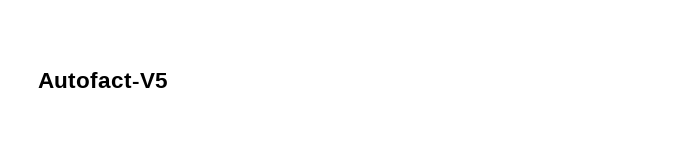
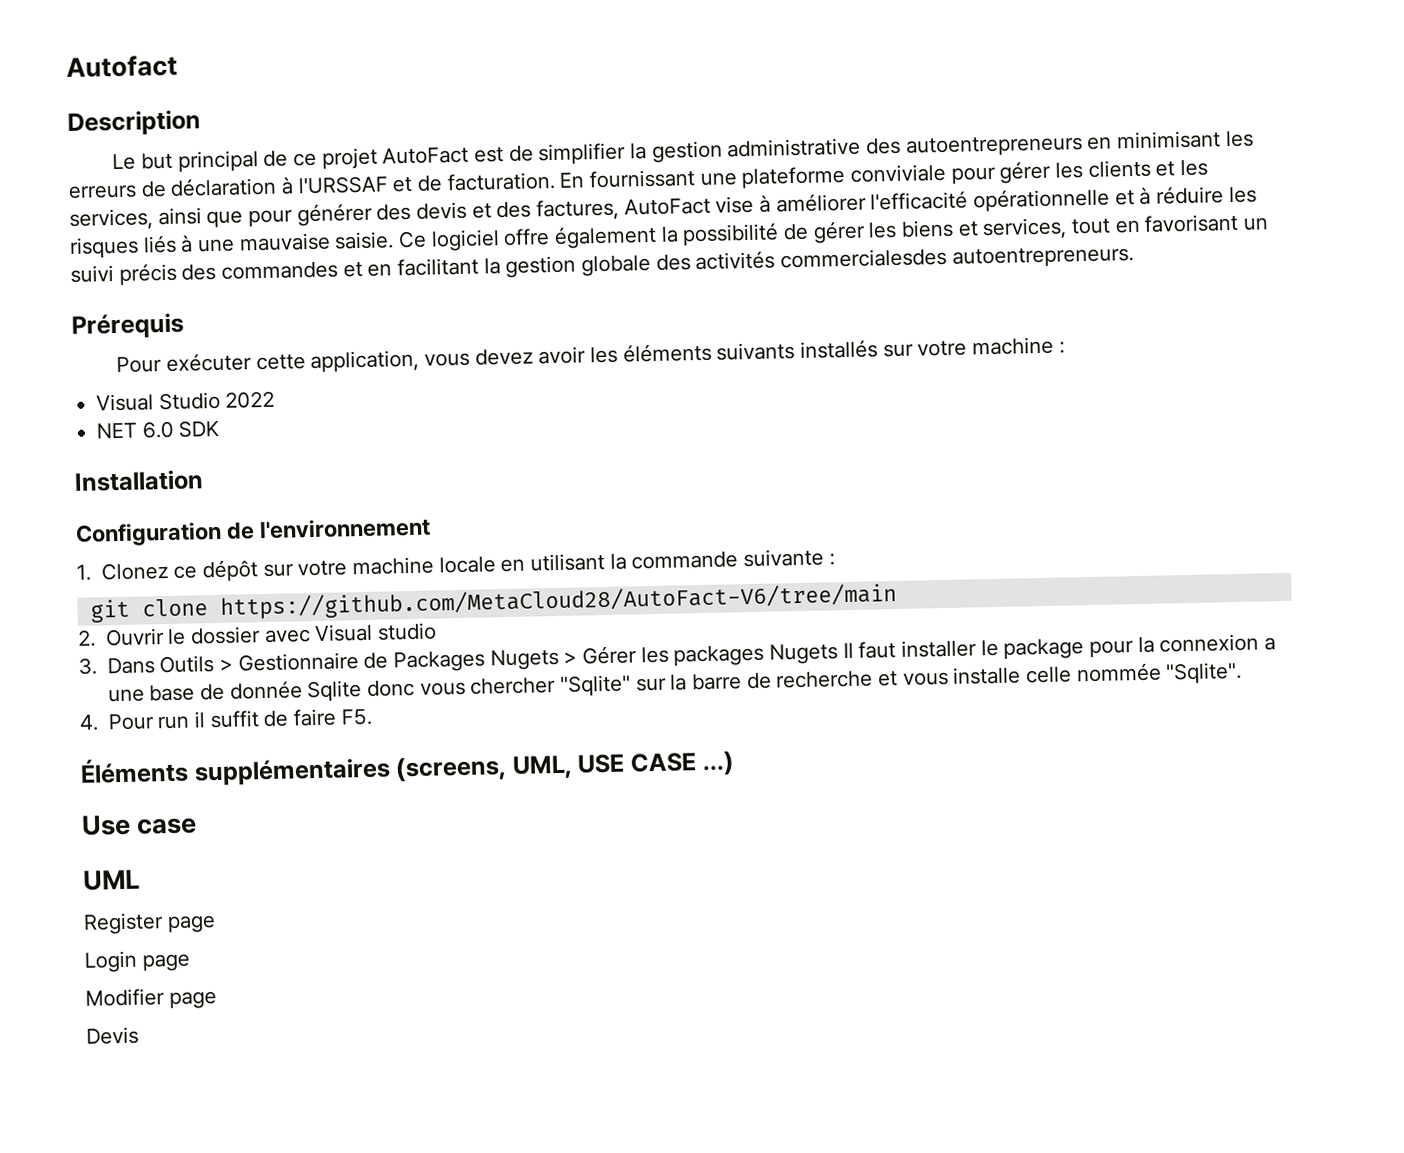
[38,72,168,88] Autofact-V5 -> [66,54,178,78] [67,109,201,136] [112,130,1254,173] [68,159,1209,199] [69,185,1257,231] [69,213,1269,259] [70,246,1134,286] [71,312,184,339] [116,336,1065,374] [96,390,276,412] [96,419,221,439] [74,469,204,492] [75,517,432,547] [76,548,835,583] [89,583,897,623] [77,622,437,647] [78,633,1276,675] [107,661,1243,703] [79,708,372,731] [80,750,735,786] [81,814,198,836] [82,869,140,891] [83,912,216,935] [84,950,191,973] [85,988,217,1010] [86,1026,139,1045] Autofact // Description // Le but principal de ce projet AutoFact est de simplifier la gestion administrative des autoentrepreneurs en minimisant les erreurs de déclaration à l'URSSAF et de facturation. En fournissant une plateforme conviviale pour gérer les clients et les services, ainsi que pour générer des devis et des factures, AutoFact vise à améliorer l'efficacité opérationnelle et à réduire les risques liés à une mauvaise saisie. Ce logiciel offre également la possibilité de gérer les biens et services, tout en favorisant un suivi précis des commandes et en facilitant la gestion globale des activités commercialesdes autoentrepreneurs. // Prérequis // Pour exécuter cette application, vous devez avoir les éléments suivants installés sur votre machine : // Visual Studio 2022 // NET 6.0 SDK // Installation // Configuration de l'environnement // 1. Clonez ce dépôt sur votre machine locale en utilisant la commande suivante : // git clone https://github.com/MetaCloud28/AutoFact-V6/tree/main // 2. Ouvrir le dossier avec Visual studio // 3. Dans Outils > Gestionnaire de Packages Nugets > Gérer les packages Nugets Il faut installer le package pour la connexion a une base de donnée Sqlite donc vous chercher "Sqlite" sur la barre de recherche et vous installe celle nommée "Sqlite". // 4. Pour run il suffit de faire F5. // Éléments supplémentaires (screens, UML, USE CASE ...) // Use case // UML // Register page // Login page // Modifier page // Devis

